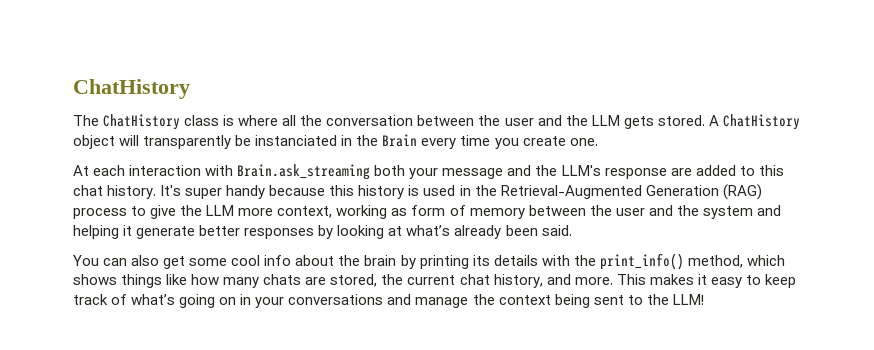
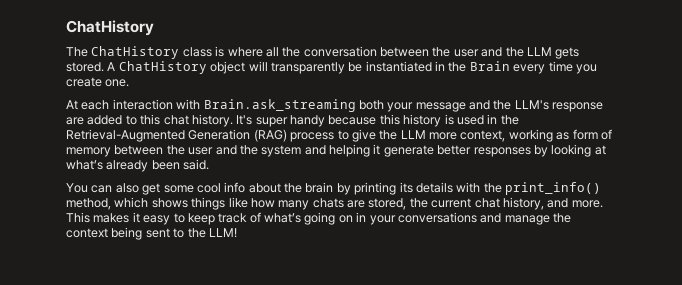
[255,135,338,146] instanciated -> [365,61,432,72] instantiated

